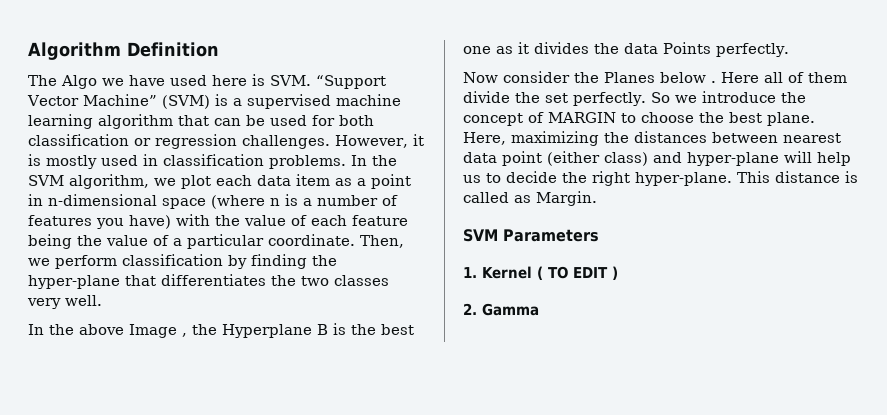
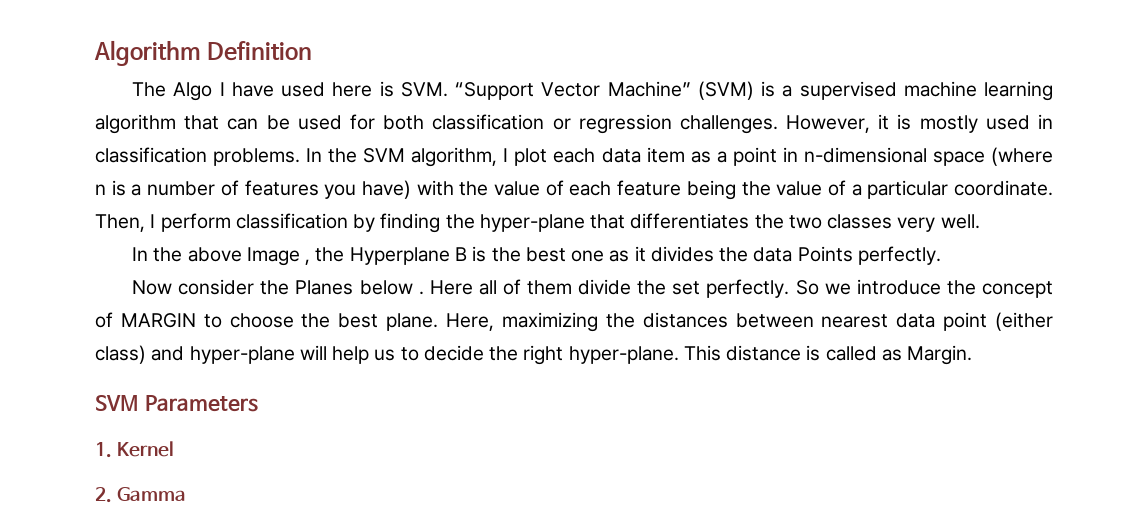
[102,78,124,86] we -> [219,82,225,96] I
[154,178,176,186] we -> [503,148,509,162] I
[28,258,50,266] we -> [150,214,156,228] I
[537,266,618,280] ( TO EDIT ) -> (175, 449) none

